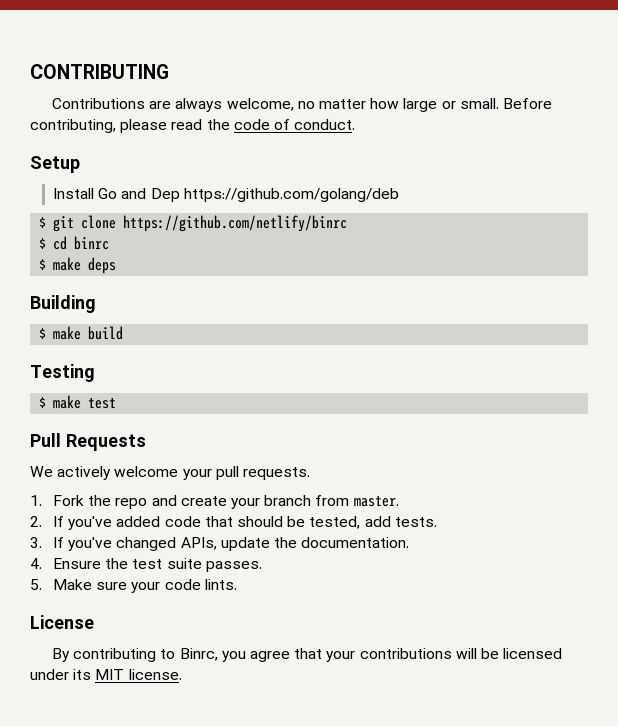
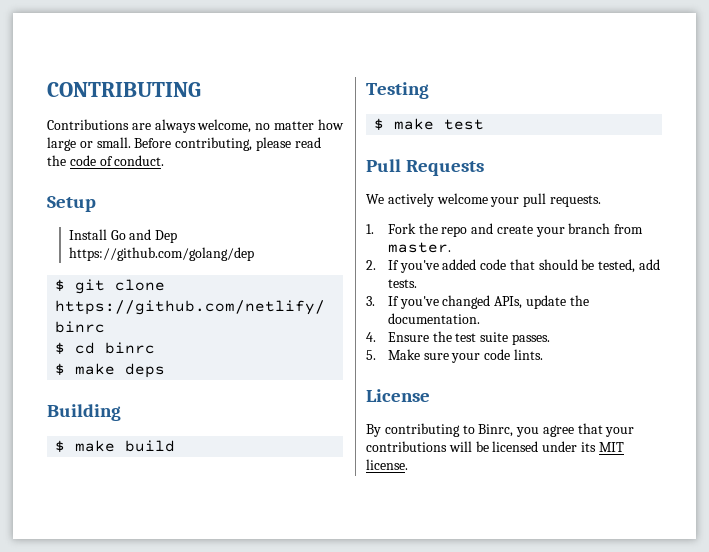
[183,188,399,202] https://github.com/golang/deb -> [68,247,254,261] https://github.com/golang/dep

